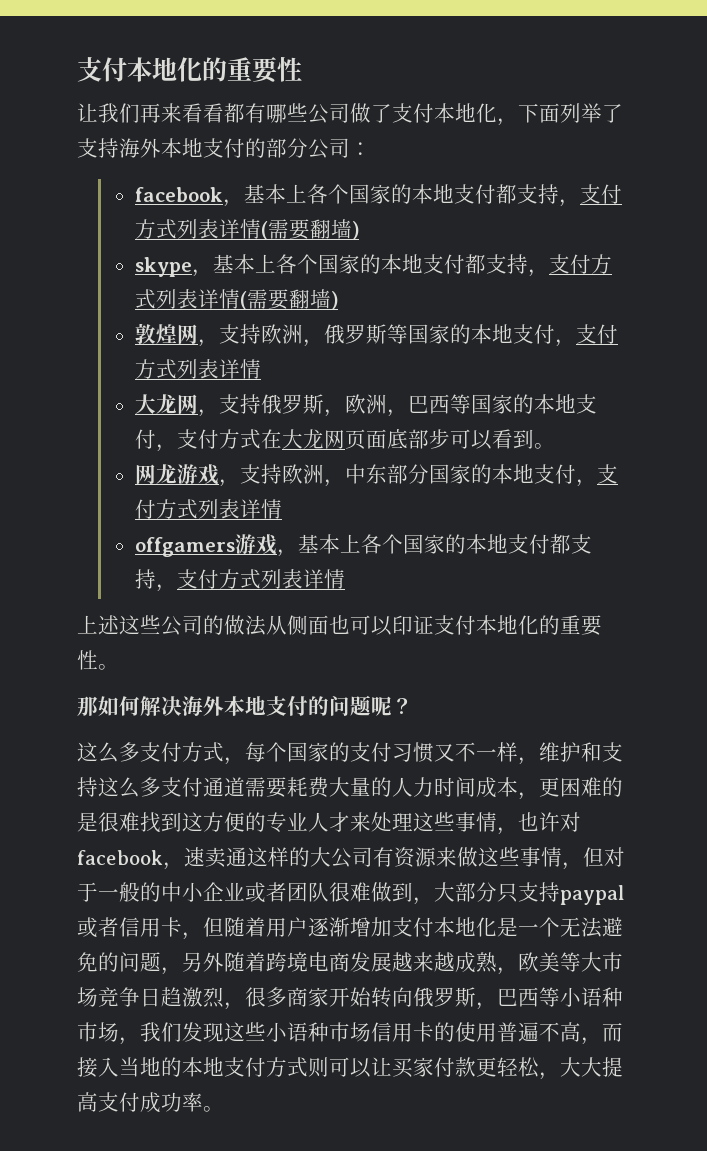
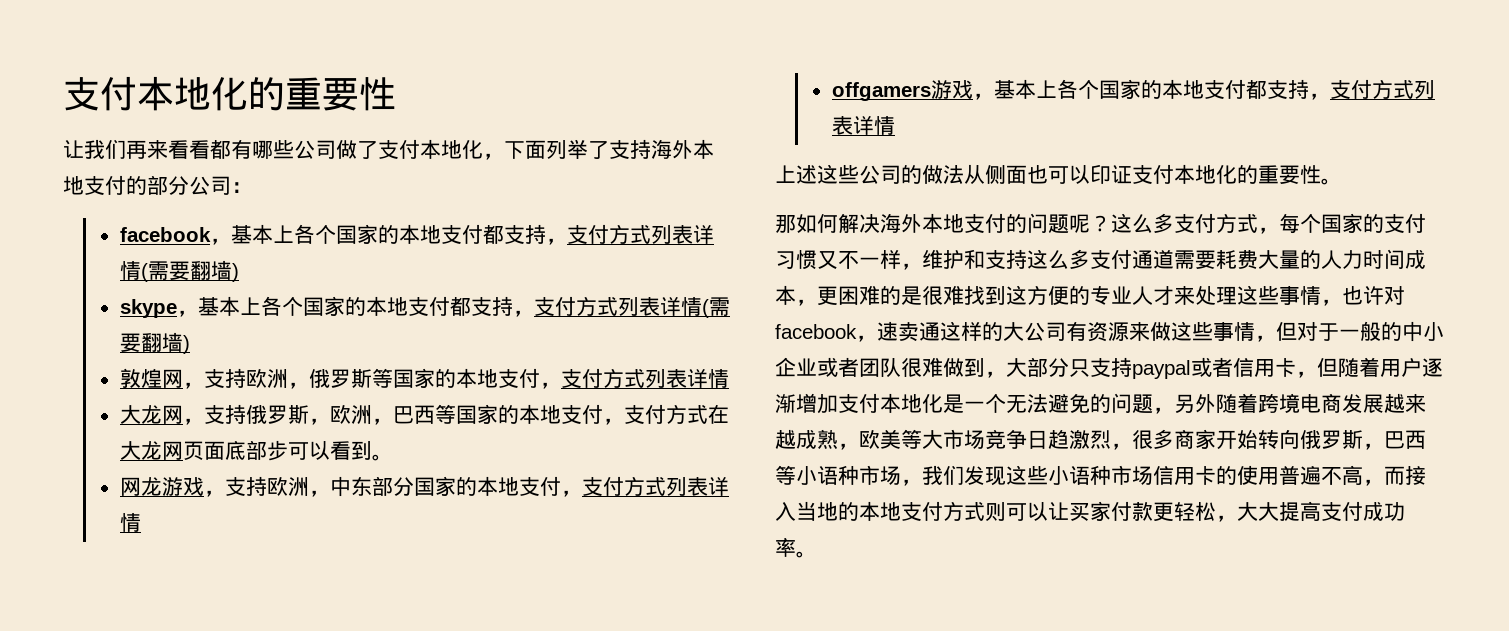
(413, 706) // -> (1111, 223) none

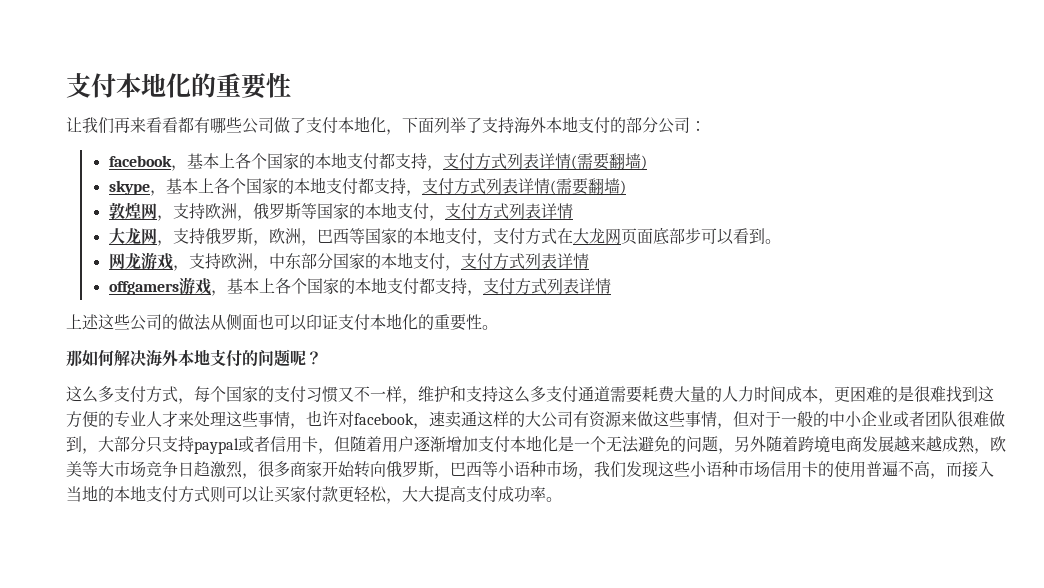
(1111, 223) none -> (322, 358) //

